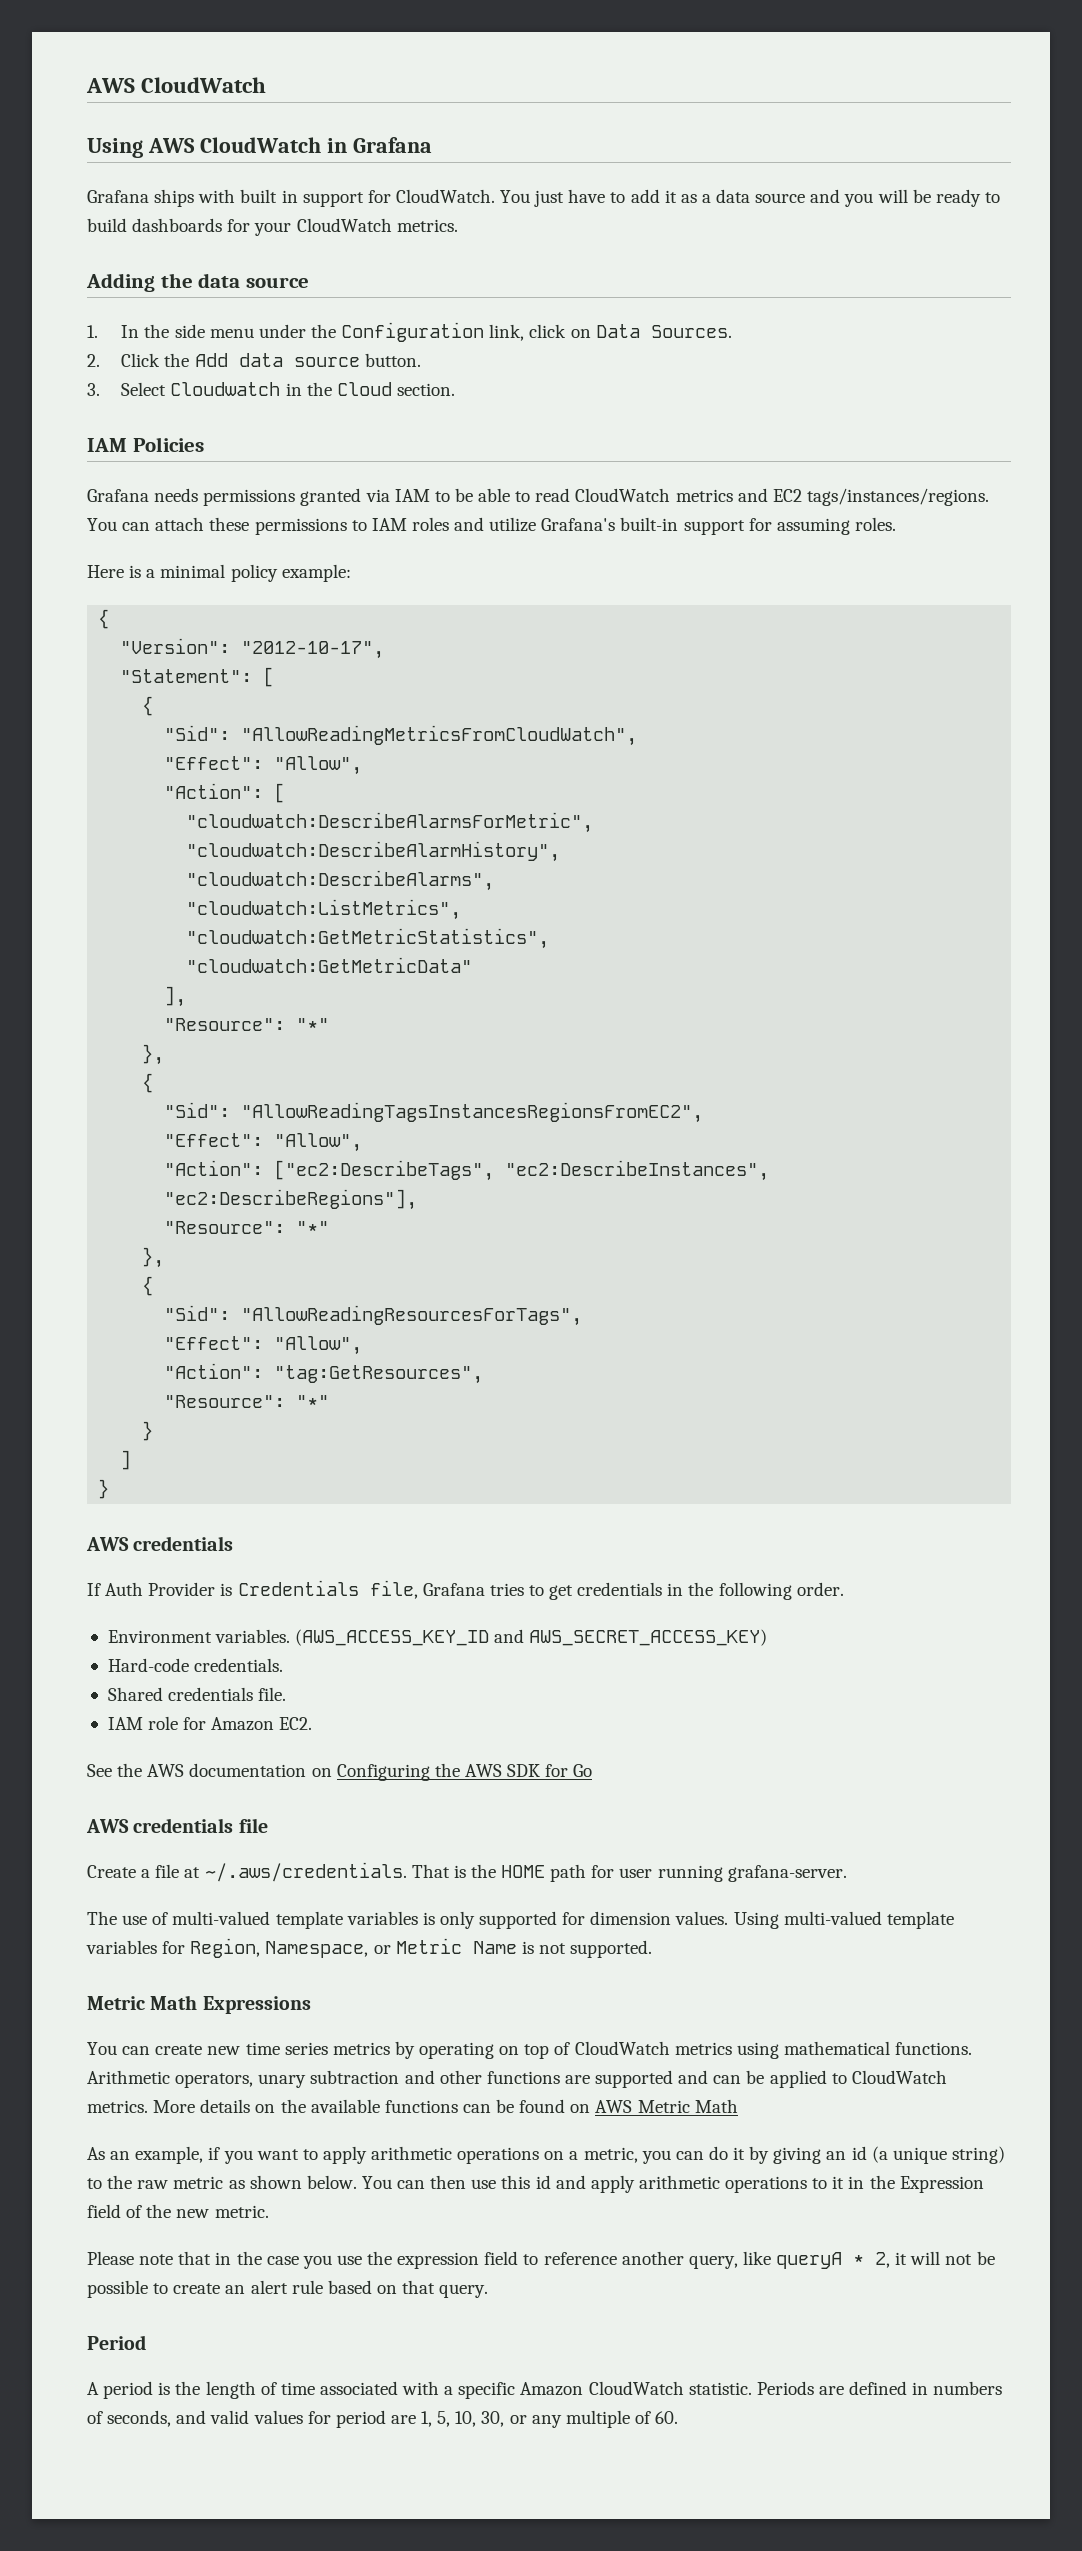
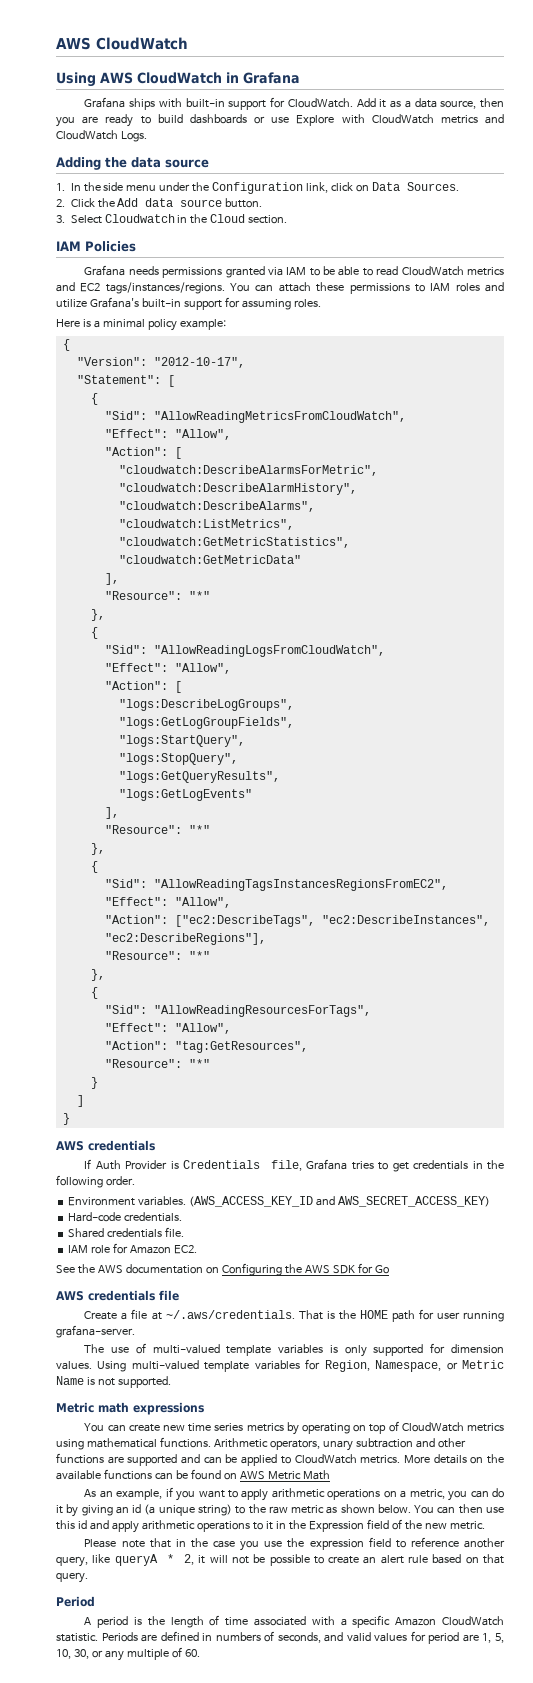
[240,189,298,203] built in -> [185,98,225,108] built-in
[500,189,1000,207] [87,218,458,236] You just have to add it as a data source and you will be ready to build dashboards for your CloudWatch metrics. -> [356,98,504,109] [56,114,505,127] [56,130,147,142] Add it as a data source, then you are ready to build dashboards or use Explore with CloudWatch metrics and CloudWatch Logs.
(154, 1083) none -> [104,645,385,657] [104,663,231,674] [104,681,182,693] [118,699,294,711] [118,717,294,729] [118,735,245,747] [118,753,238,765] [118,771,280,783] [118,789,252,801] [104,807,119,819] [104,825,210,834] [90,843,105,855] [90,861,98,873] // "Sid": "AllowReadingLogsFromCloudWatch", // "Effect": "Allow", // "Action": [ // "logs:DescribeLogGroups", // "logs:GetLogGroupFields", // "logs:StartQuery", // "logs:StopQuery", // "logs:GetQueryResults", // "logs:GetLogEvents" // ], // "Resource": "*" // }, // {
[150,1995,311,2014] Math Expressions -> [98,1402,204,1415] math expressions

